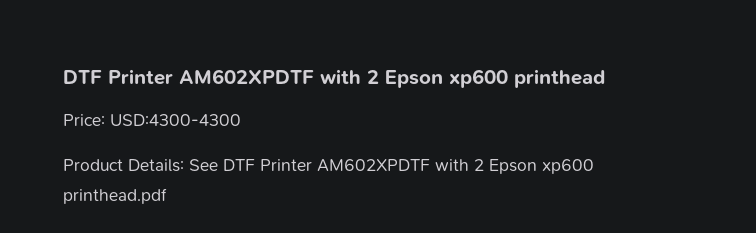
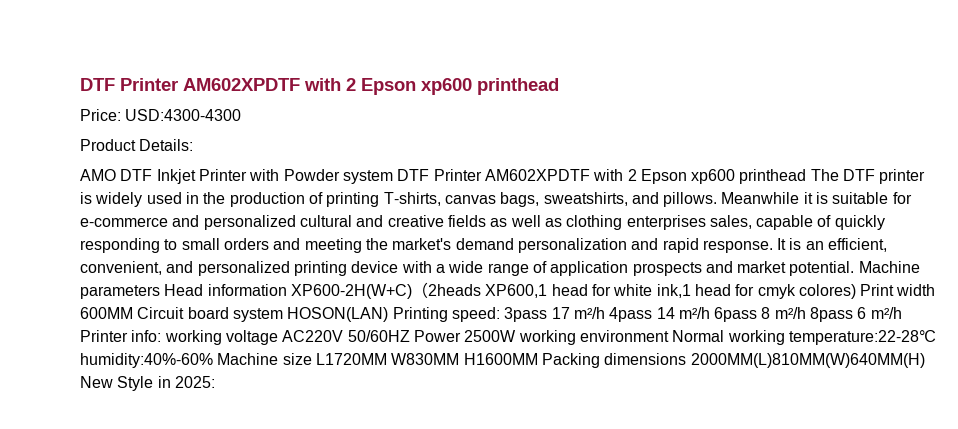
[189,159,594,174] [63,188,167,204] See DTF Printer AM602XPDTF with 2 Epson xp600 printhead.pdf -> [80,169,926,184] [80,192,912,207] [80,215,885,230] [80,238,888,253] [80,261,920,276] [80,282,936,299] [80,307,902,322] [80,330,936,345] [80,353,925,368] [80,376,215,391] // AMO DTF Inkjet Printer with Powder system DTF Printer AM602XPDTF with 2 Epson xp600 printhead The DTF printer is widely used in the production of printing T-shirts, canvas bags, sweatshirts, and pillows. Meanwhile it is suitable for e-commerce and personalized cultural and creative fields as well as clothing enterprises sales, capable of quickly responding to small orders and meeting the market's demand personalization and rapid response. It is an efficient, convenient, and personalized printing device with a wide range of application prospects and market potential. Machine parameters Head information XP600-2H(W+C)（2heads XP600,1 head for white ink,1 head for cmyk colores) Print width 600MM Circuit board system HOSON(LAN) Printing speed: 3pass 17 m²/h 4pass 14 m²/h 6pass 8 m²/h 8pass 6 m²/h Printer info: working voltage AC220V 50/60HZ Power 2500W working environment Normal working temperature:22-28℃ humidity:40%-60% Machine size L1720MM W830MM H1600MM Packing dimensions 2000MM(L)810MM(W)640MM(H) New Style in 2025:

